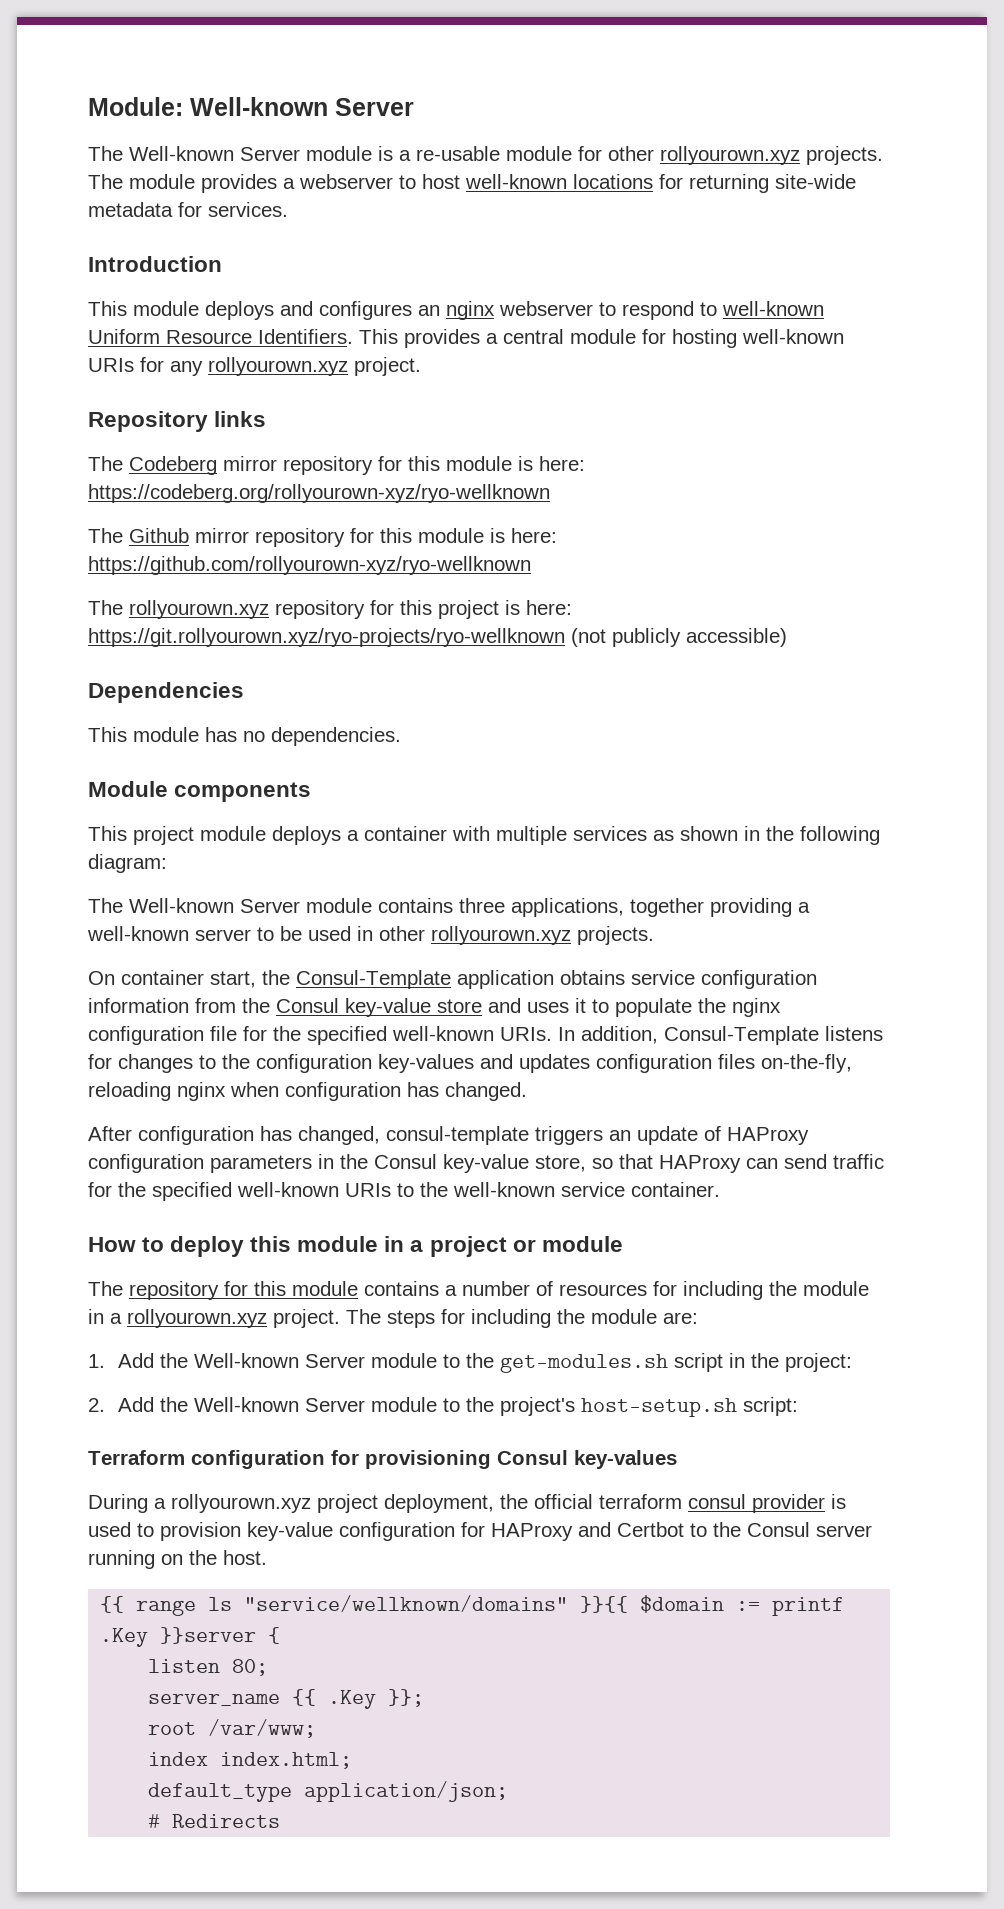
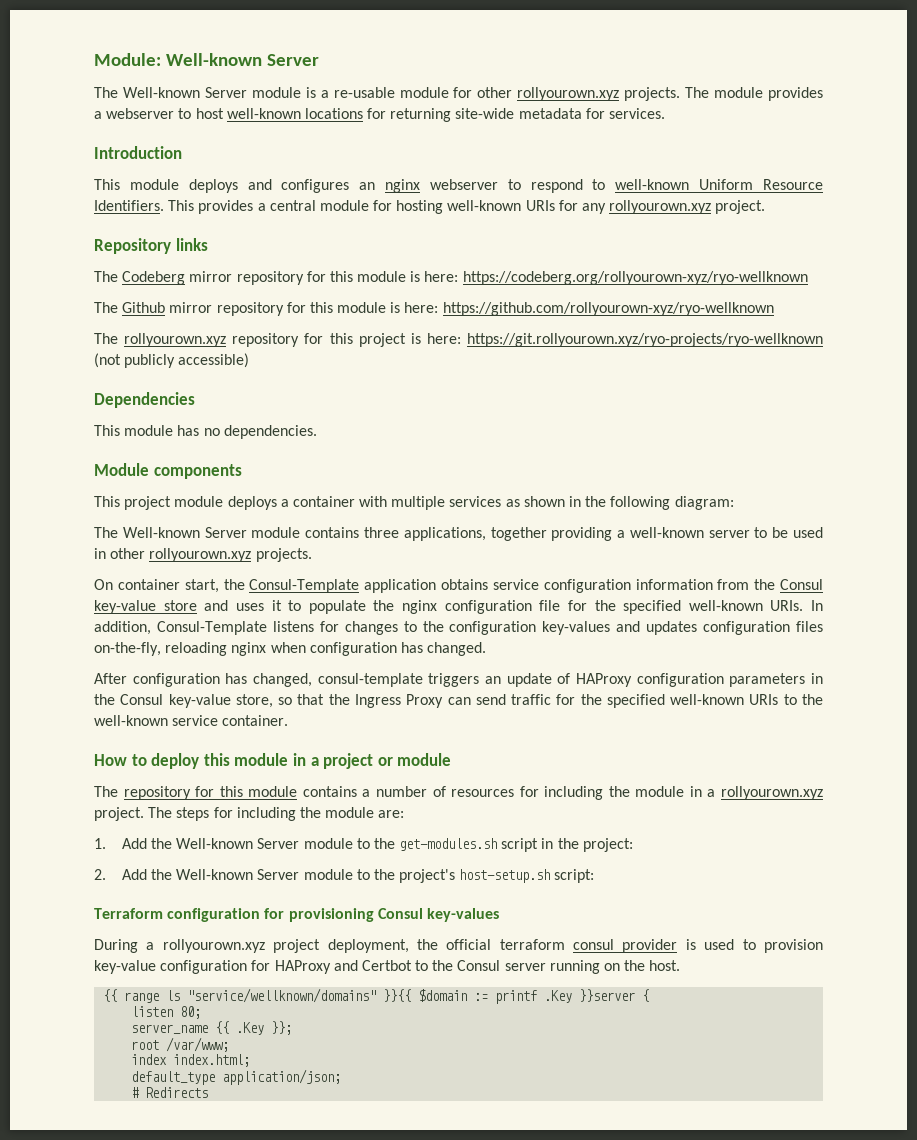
[659,1155,741,1173] HAProxy -> [328,694,444,708] the Ingress Proxy

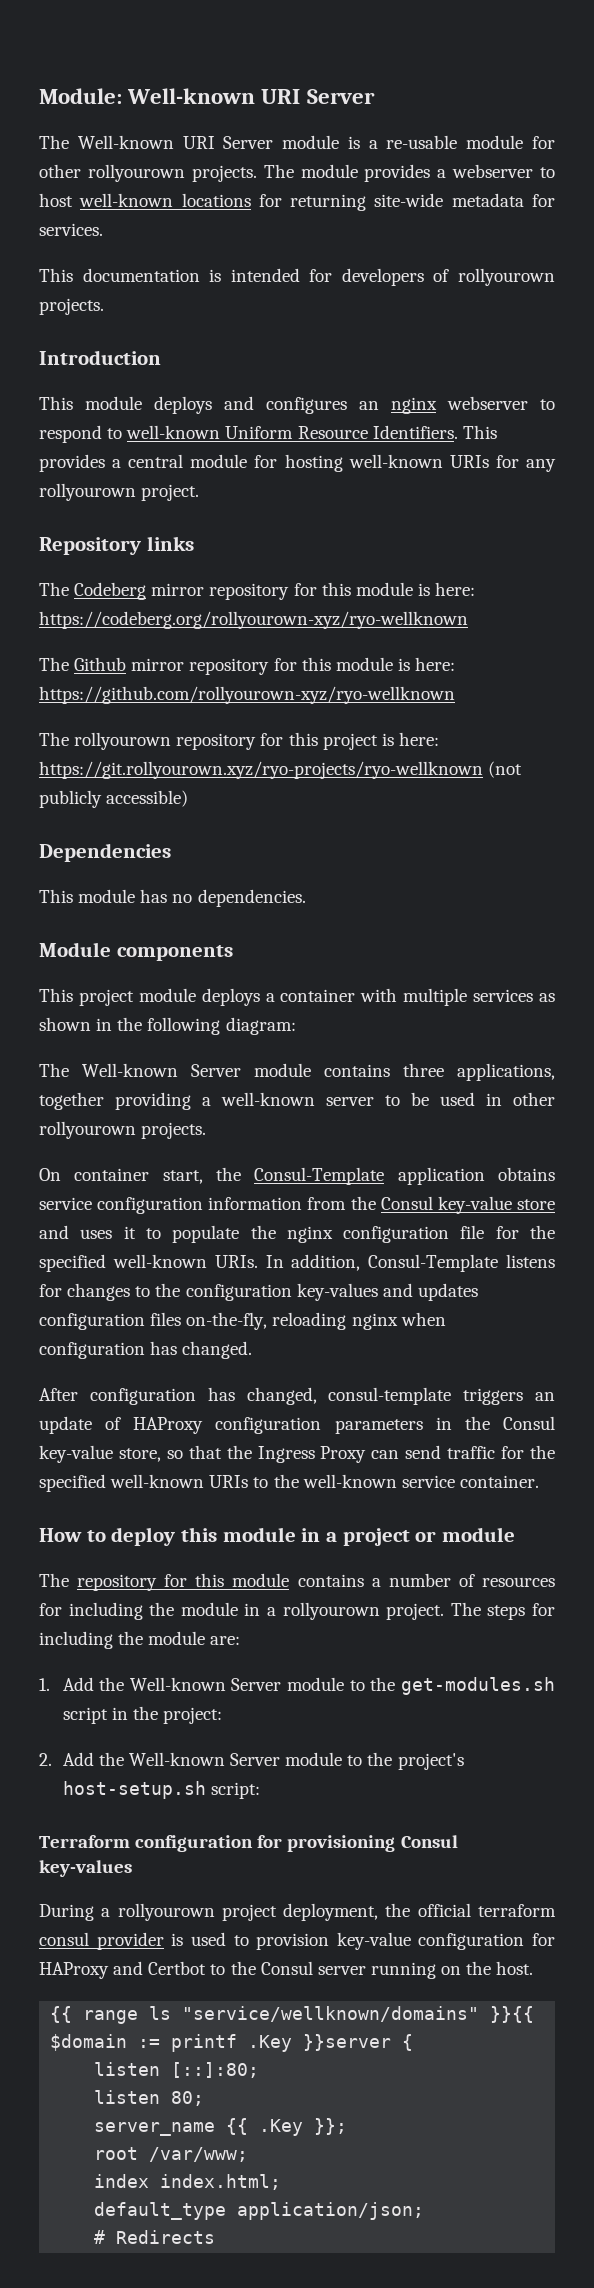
(263, 59) none -> [261,89,301,104] URI
(200, 92) none -> [182,136,215,149] URI
[517,87,620,101] rollyourown.xyz -> [87,164,185,182] rollyourown
(666, 113) none -> [39,268,555,286] [39,298,104,315] // This documentation is intended for developers of rollyourown projects.
[609,200,712,214] rollyourown.xyz -> [39,483,136,501] rollyourown
[124,333,227,347] rollyourown.xyz -> [74,732,172,750] rollyourown
[149,548,252,562] rollyourown.xyz -> [39,1121,136,1139] rollyourown
[721,786,823,800] rollyourown.xyz -> [282,1602,380,1620] rollyourown
[162,939,265,953] rollyourown.xyz -> [117,1903,215,1921] rollyourown
(650, 995) none -> [94,2062,260,2078] // listen [::]:80;

